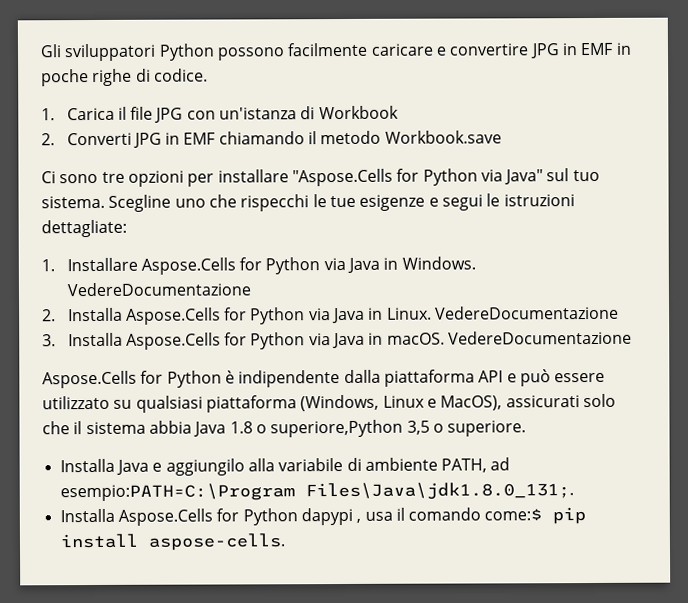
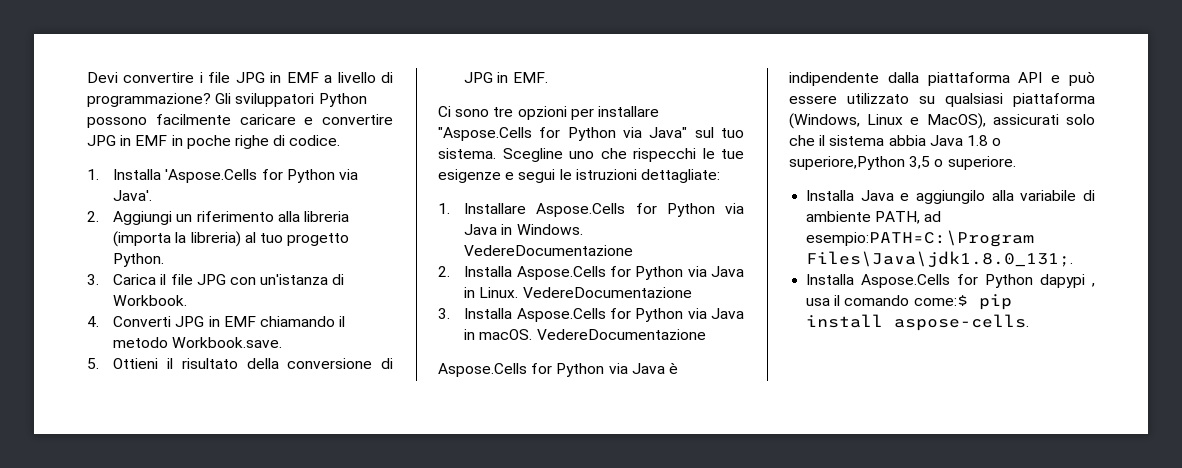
(40, 51) none -> [87,72,394,83] [87,93,211,107] Devi convertire i file JPG in EMF a livello di programmazione?
(55, 114) none -> [113,169,358,183] [113,190,153,201] [87,211,349,225] [113,231,350,247] [113,253,165,267] [87,274,99,285] Installa 'Aspose.Cells for Python via Java'. // 2. Aggiungi un riferimento alla libreria (importa la libreria) al tuo progetto Python. // 3.
[318,105,399,120] [41,133,55,146] Workbook // 2. -> [113,295,188,306] [87,316,99,327] Workbook. // 4.
[384,130,502,144] Workbook.save -> [172,337,283,348] [87,358,393,369] [464,72,548,83] Workbook.save. // 5. Ottieni il risultato della conversione di JPG in EMF.
(222, 379) none -> [608,363,665,374] via Java

